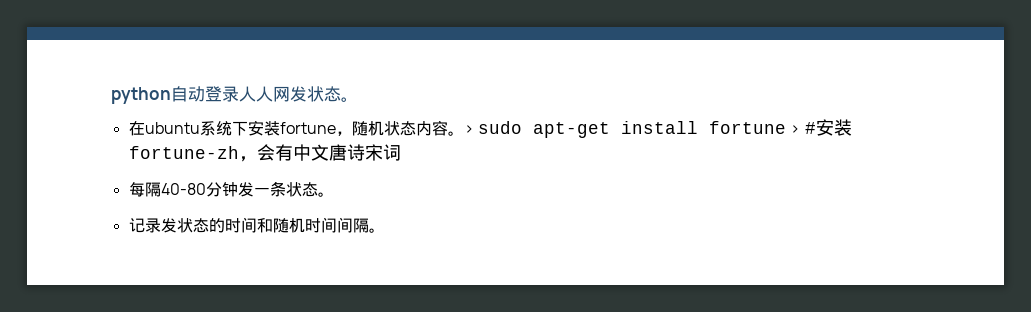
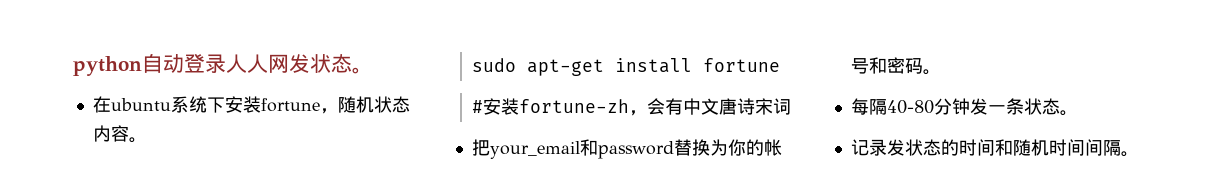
[463,125,474,134] > -> (147, 140) //
[790,125,801,134] > -> (781, 65) //
(401, 152) none -> [471,139,782,159] [850,57,941,75] // 把your_email和password替换为你的帐号和密码。

